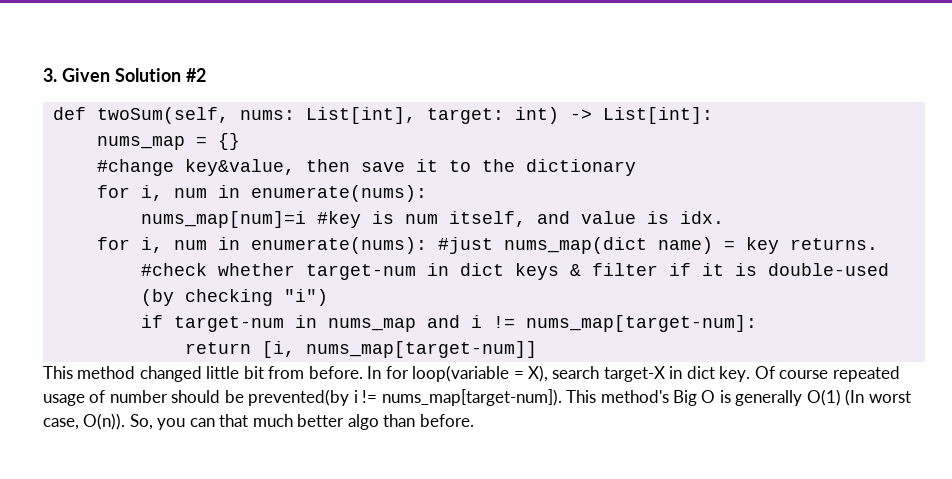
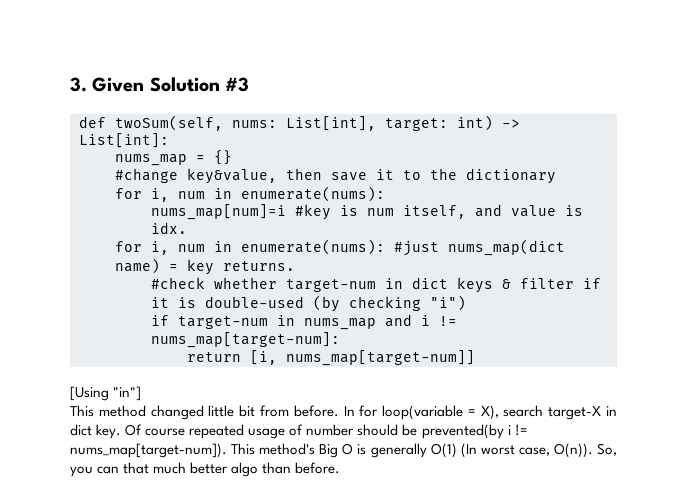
[185,68,206,82] #2 -> [225,77,250,92] #3
(537, 349) none -> [70,386,142,401] // [Using "in"]

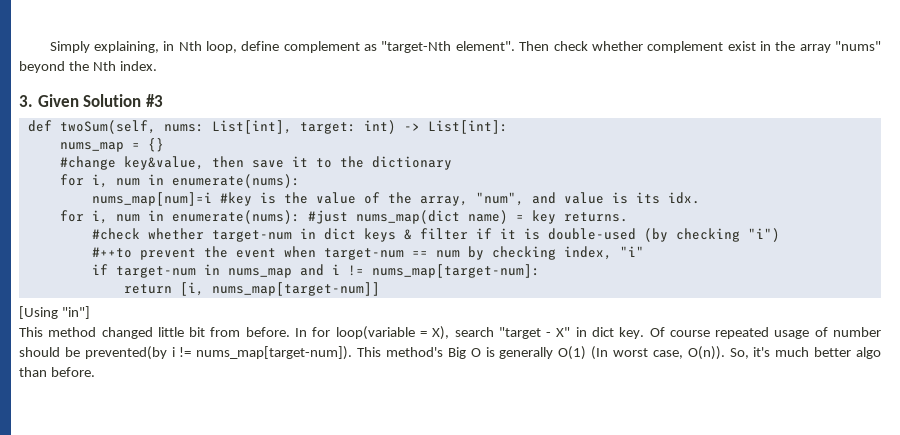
(70, 84) none -> [49,41,881,53] [19,61,157,73] Simply explaining, in Nth loop, define complement as "target-Nth element". Then check whether complement exist in the array "nums" beyond the Nth index. //
[367,205,466,219] num itself, -> [283,192,524,206] the value of the array, "num",
(583, 210) none -> [635,192,660,204] its
(466, 303) none -> [91,246,644,260] // #++to prevent the event when target-num == num by checking index, "i"
[548,406,602,420] target-X -> [498,327,571,339] "target - X"
[70,462,150,477] you can that -> [753,347,771,357] it's

